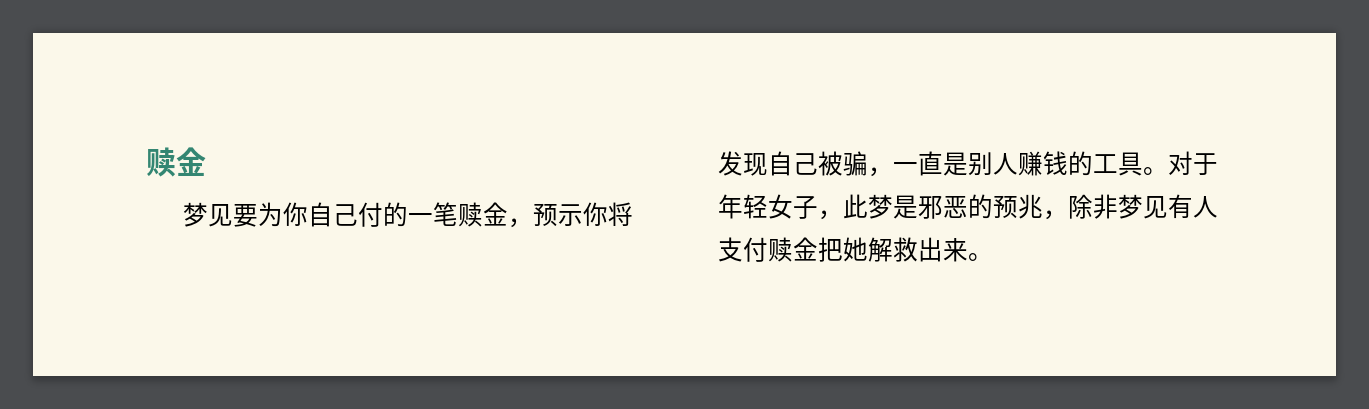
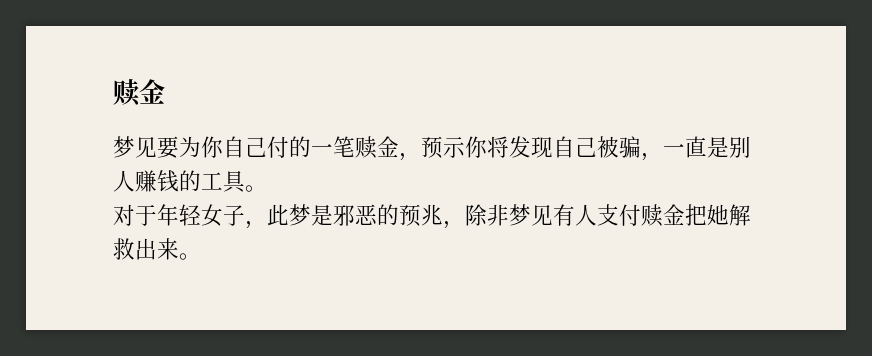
(1168, 171) none -> (267, 188) //

